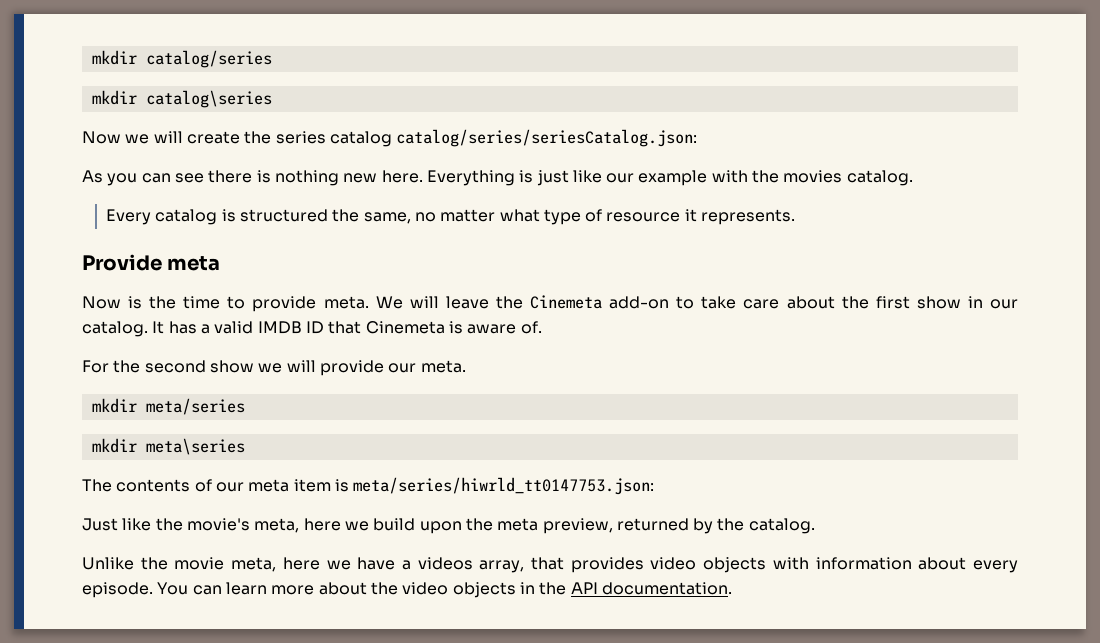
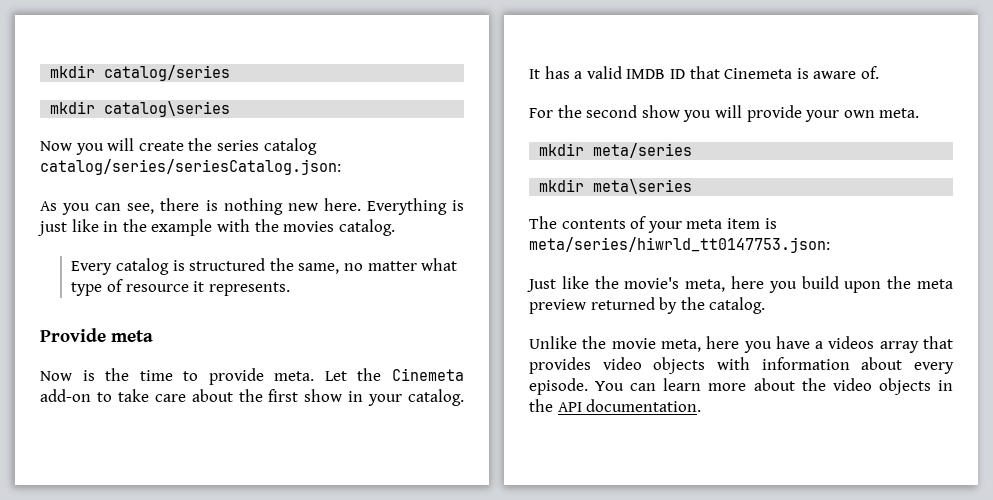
[125,134,150,144] we -> [75,143,104,155] you
[174,173,204,183] see -> [127,203,155,214] see,
[606,173,635,183] our -> [103,219,147,232] in the
[375,296,489,309] We will leave -> [324,371,347,381] Let
[989,299,1018,309] our -> [368,394,403,406] your
[258,363,283,373] we -> [683,110,712,122] you
[388,363,417,373] our -> [805,110,875,122] your own
[215,482,244,492] our -> [647,221,682,233] your
[344,521,369,531] we -> [768,281,797,293] you
[542,518,613,534] preview, -> [529,299,586,314] preview
[326,560,351,570] we -> [743,341,772,353] you
[479,560,525,573] array, -> [879,341,919,353] array

